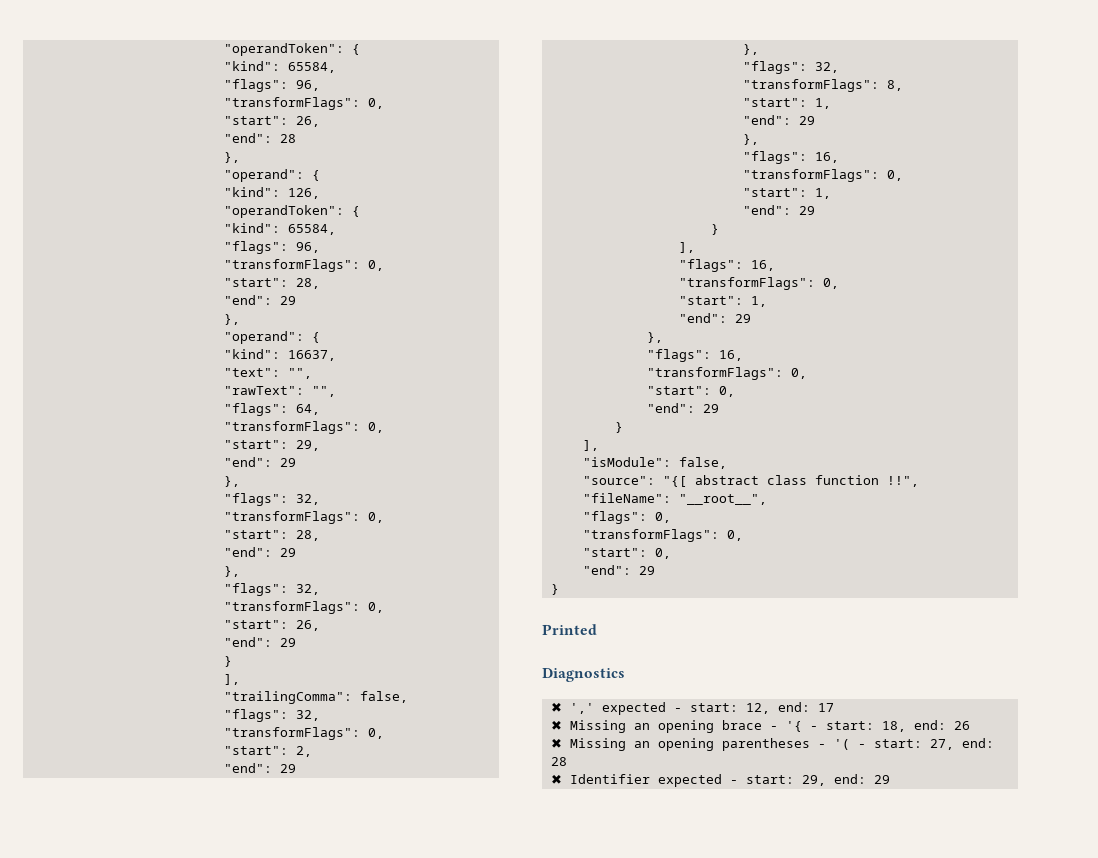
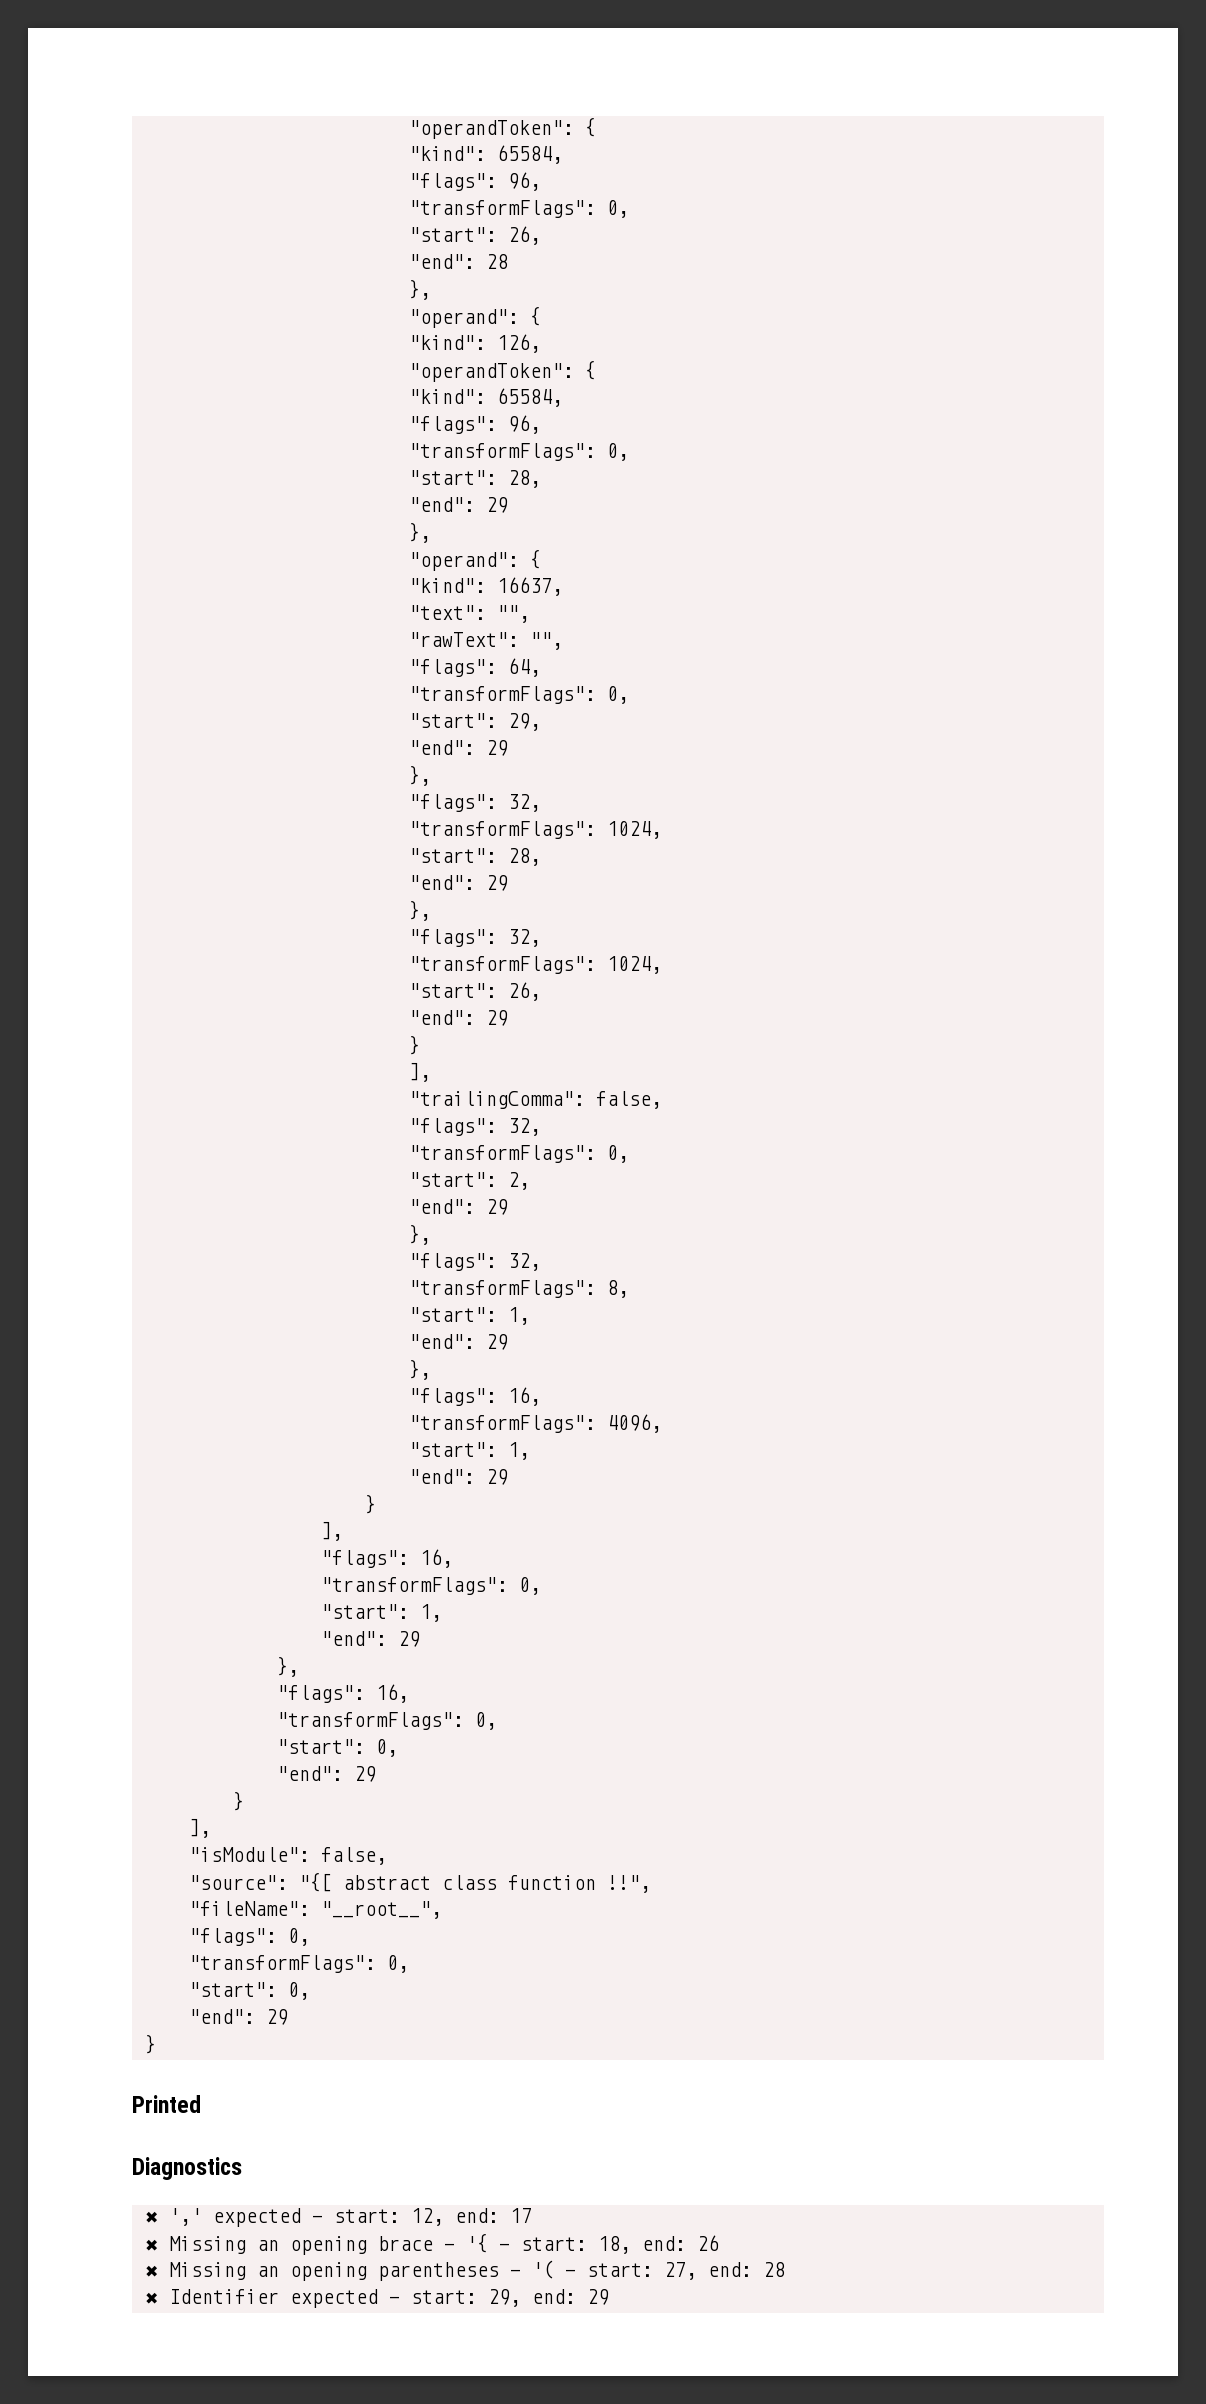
[367,512,384,523] 0, -> [606,821,662,839] 1024,
[367,602,384,613] 0, -> [606,956,662,974] 1024,
[886,170,903,181] 0, -> [606,1414,662,1433] 4096,

